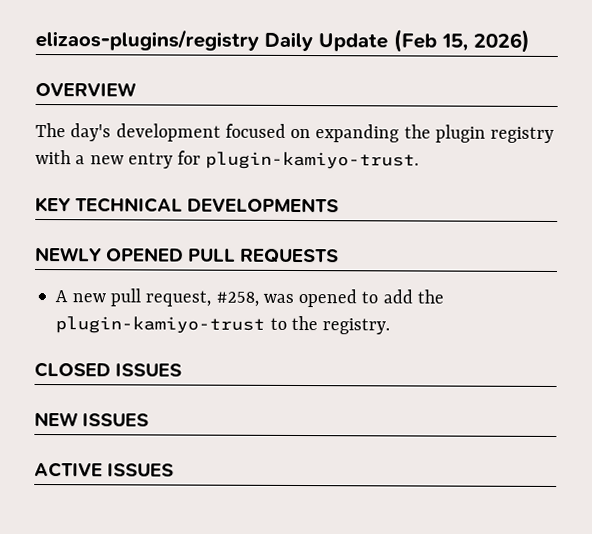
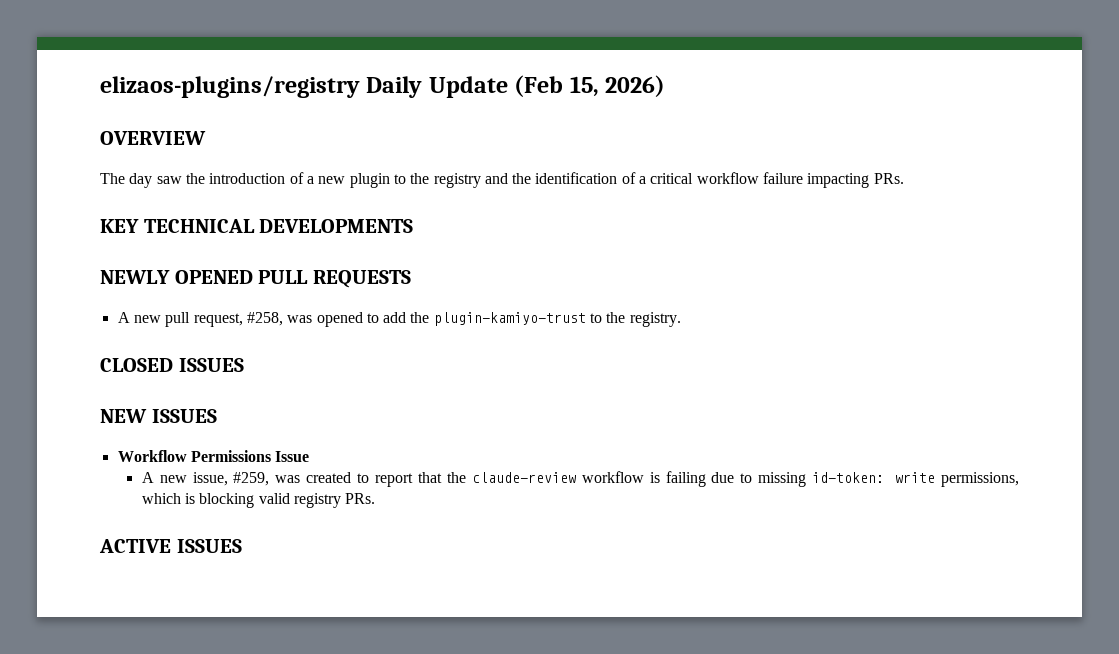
[70,123,555,143] [35,149,420,170] day's development focused on expanding the plugin registry with a new entry for plugin-kamiyo-trust. -> [129,172,904,188] day saw the introduction of a new plugin to the registry and the identification of a critical workflow failure impacting PRs.
(150, 420) none -> [117,450,310,462] [141,471,1019,487] [141,493,376,508] // Workflow Permissions Issue // A new issue, #259, was created to report that the claude-review workflow is failing due to missing id-token: write permissions, which is blocking valid registry PRs.

